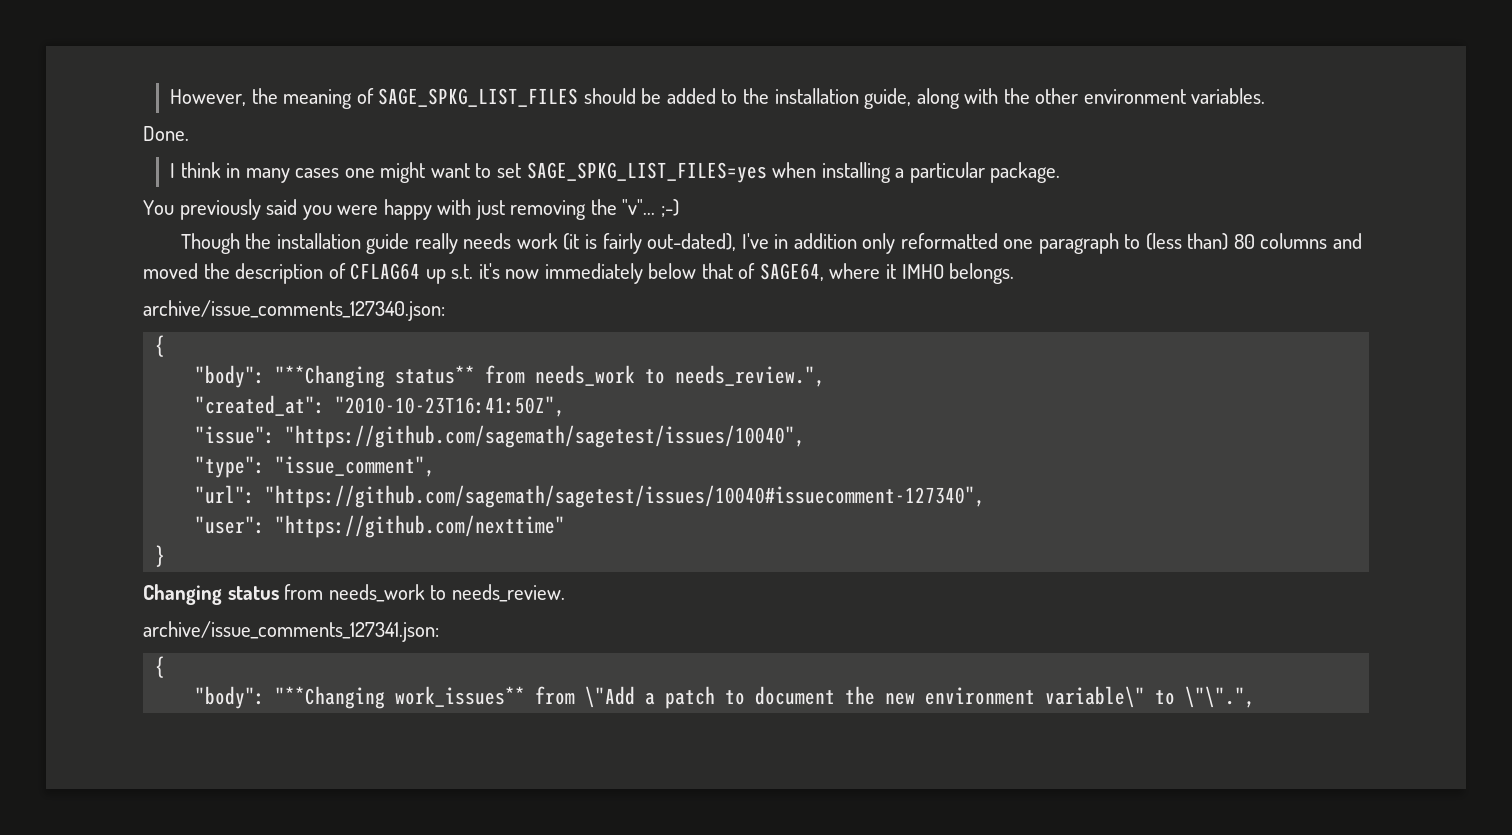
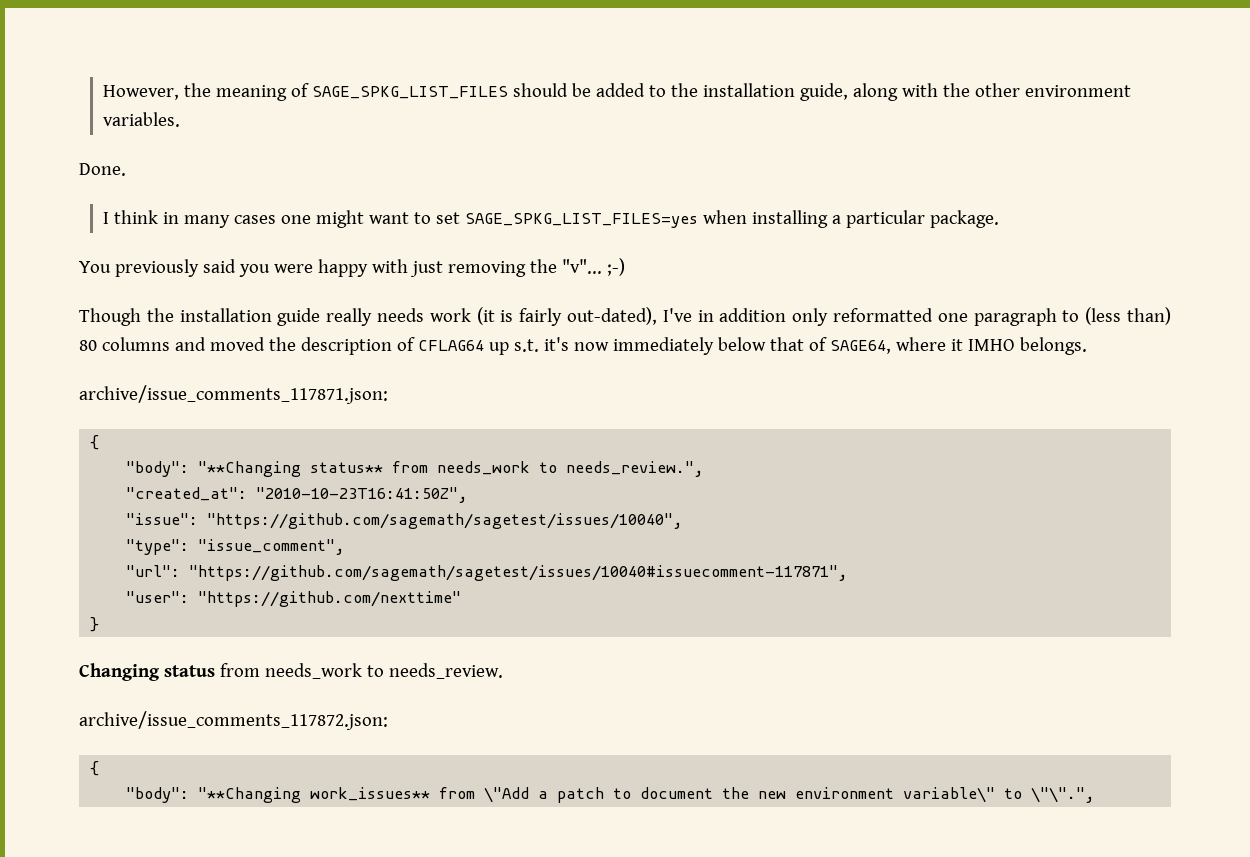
[143,300,445,321] archive/issue_comments_127340.json: -> [79,385,388,404] archive/issue_comments_117871.json:
[265,485,986,508] "https://github.com/sagemath/sagetest/issues/10040#issuecomment-127340", -> [189,565,849,581] "https://github.com/sagemath/sagetest/issues/10040#issuecomment-117871",
[143,621,439,642] archive/issue_comments_127341.json: -> [79,711,388,730] archive/issue_comments_117872.json:

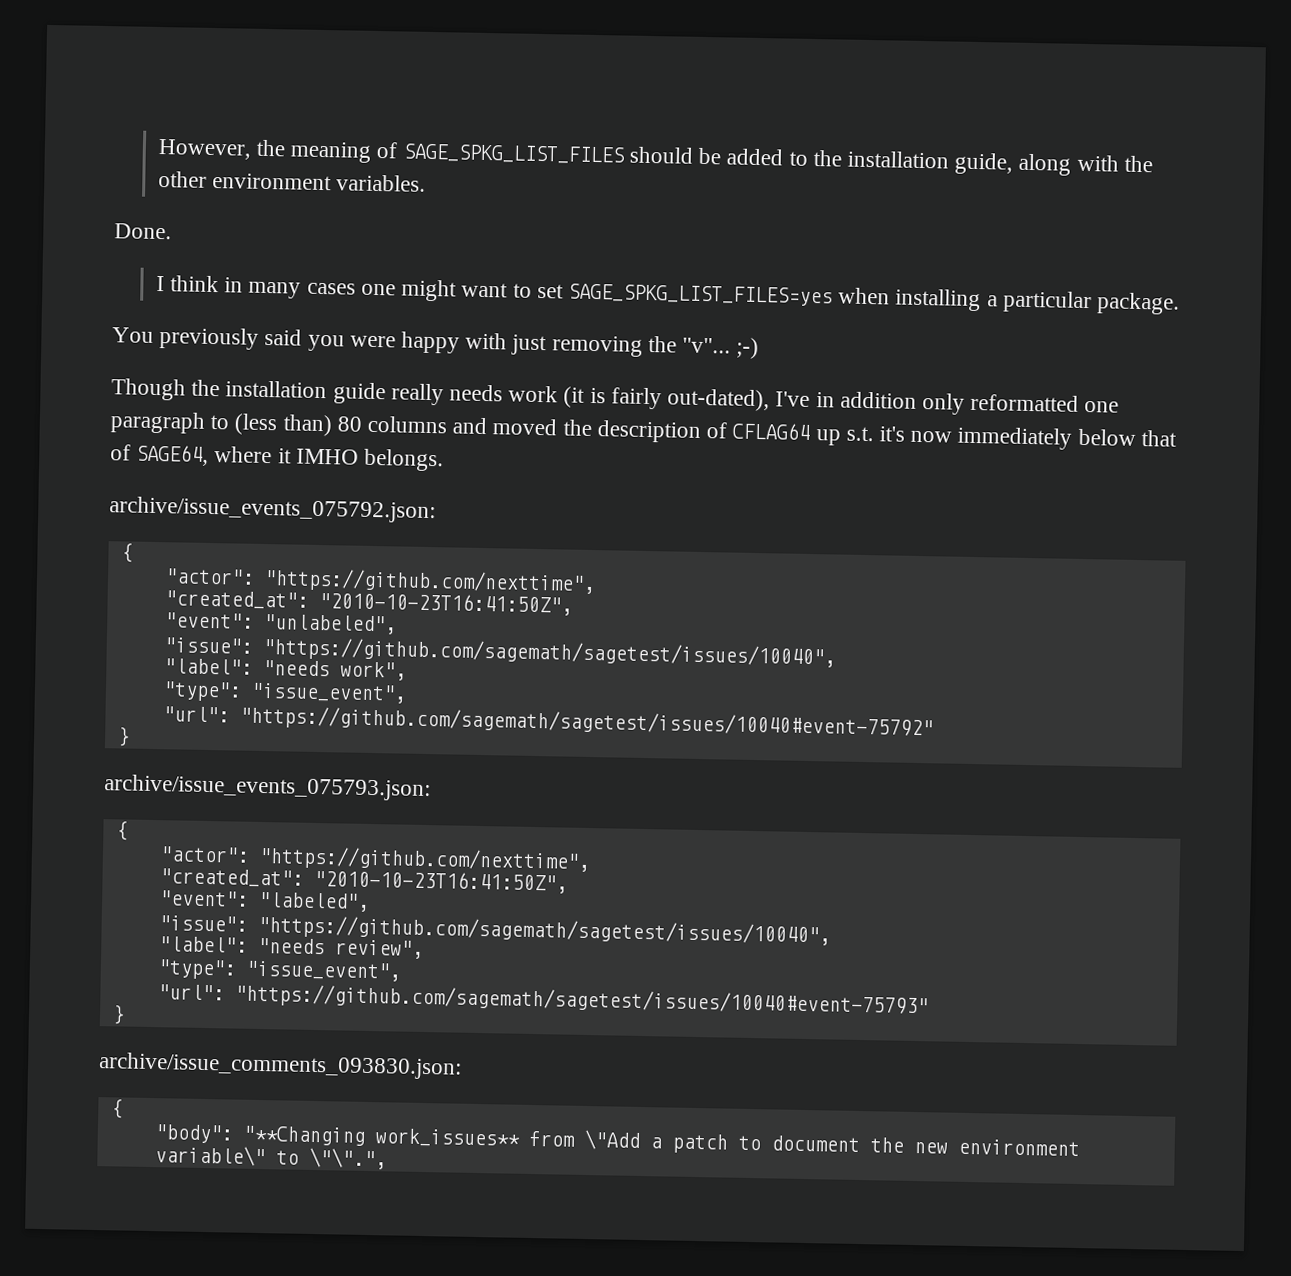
[79,385,388,404] [90,435,100,450] [126,461,705,477] [126,487,469,503] [126,513,684,529] [126,539,346,555] [126,565,849,581] [126,591,462,607] [90,617,100,632] [79,663,503,681] [79,711,388,730] archive/issue_comments_117871.json: // { // "body": "**Changing status** from needs_work to needs_review.", // "created_at": "2010-10-23T16:41:50Z", // "issue": "https://github.com/sagemath/sagetest/issues/10040", // "type": "issue_comment", // "url": "https://github.com/sagemath/sagetest/issues/10040#issuecomment-117871", // "user": "https://github.com/nexttime" // } // Changing status from needs_work to needs_review. // archive/issue_comments_117872.json: -> [109,496,436,524] [121,542,134,563] [164,568,596,596] [164,590,573,616] [164,612,397,635] [163,636,836,669] [163,658,407,681] [162,681,407,704] [162,705,934,740] [117,726,131,747] [104,774,431,802] [116,820,129,841] [159,845,591,874] [159,868,568,894] [159,890,370,912] [158,914,831,947] [158,936,424,959] [157,959,401,982] [157,983,929,1018] [112,1004,126,1025] [98,1052,462,1080] archive/issue_events_075792.json: // { // "actor": "https://github.com/nexttime", // "created_at": "2010-10-23T16:41:50Z", // "event": "unlabeled", // "issue": "https://github.com/sagemath/sagetest/issues/10040", // "label": "needs work", // "type": "issue_event", // "url": "https://github.com/sagemath/sagetest/issues/10040#event-75792" // } // archive/issue_events_075793.json: // { // "actor": "https://github.com/nexttime", // "created_at": "2010-10-23T16:41:50Z", // "event": "labeled", // "issue": "https://github.com/sagemath/sagetest/issues/10040", // "label": "needs review", // "type": "issue_event", // "url": "https://github.com/sagemath/sagetest/issues/10040#event-75793" // } // archive/issue_comments_093830.json:

